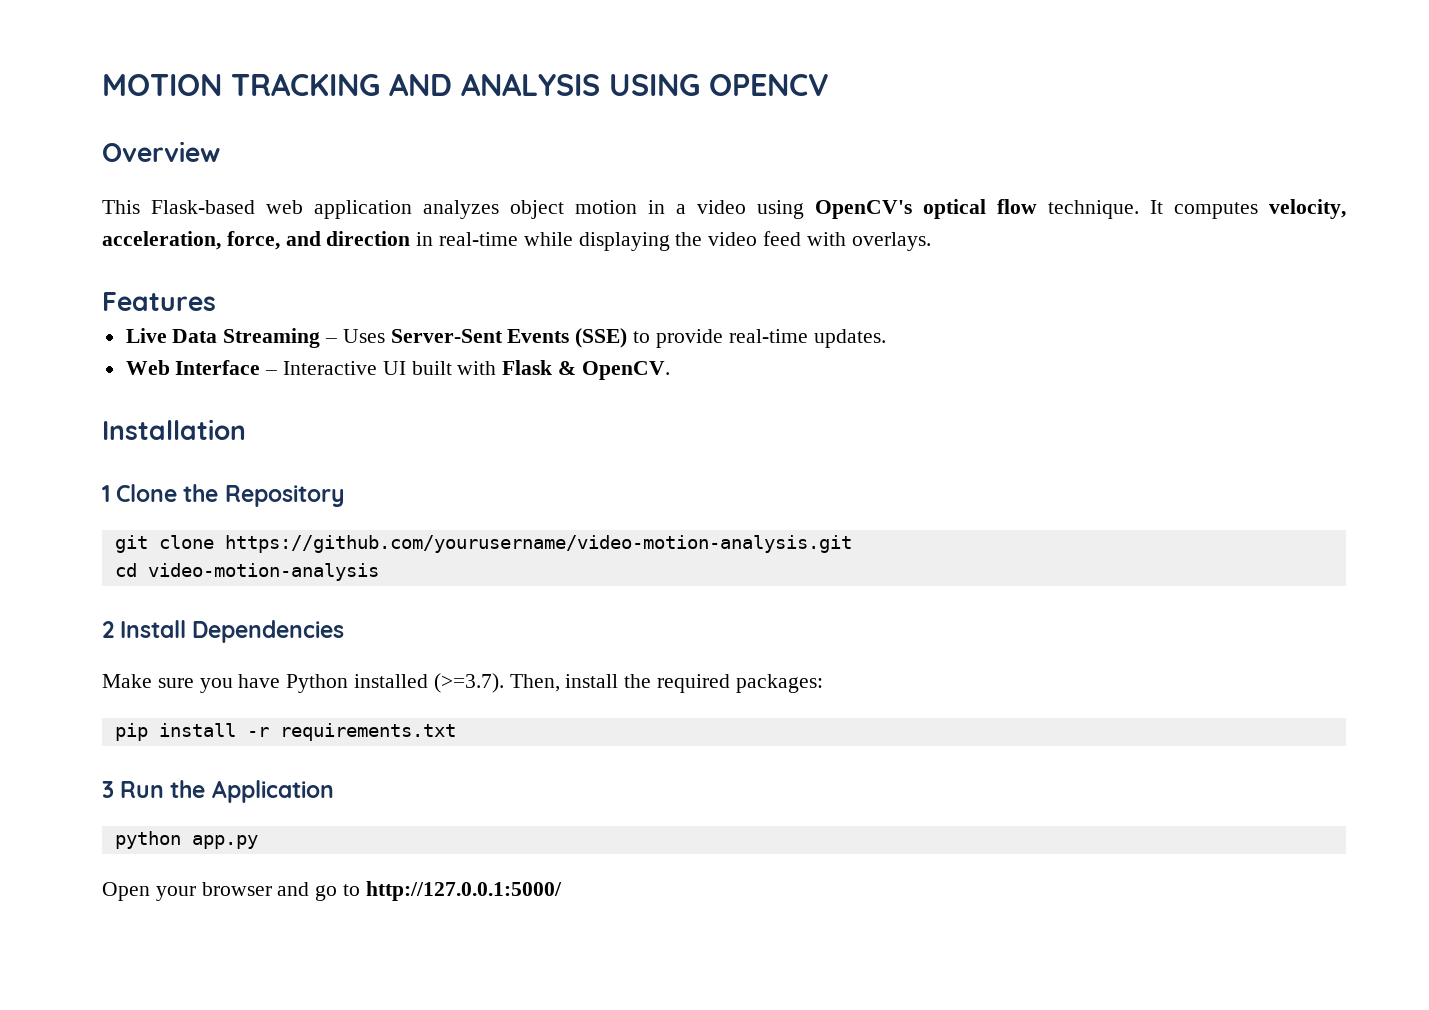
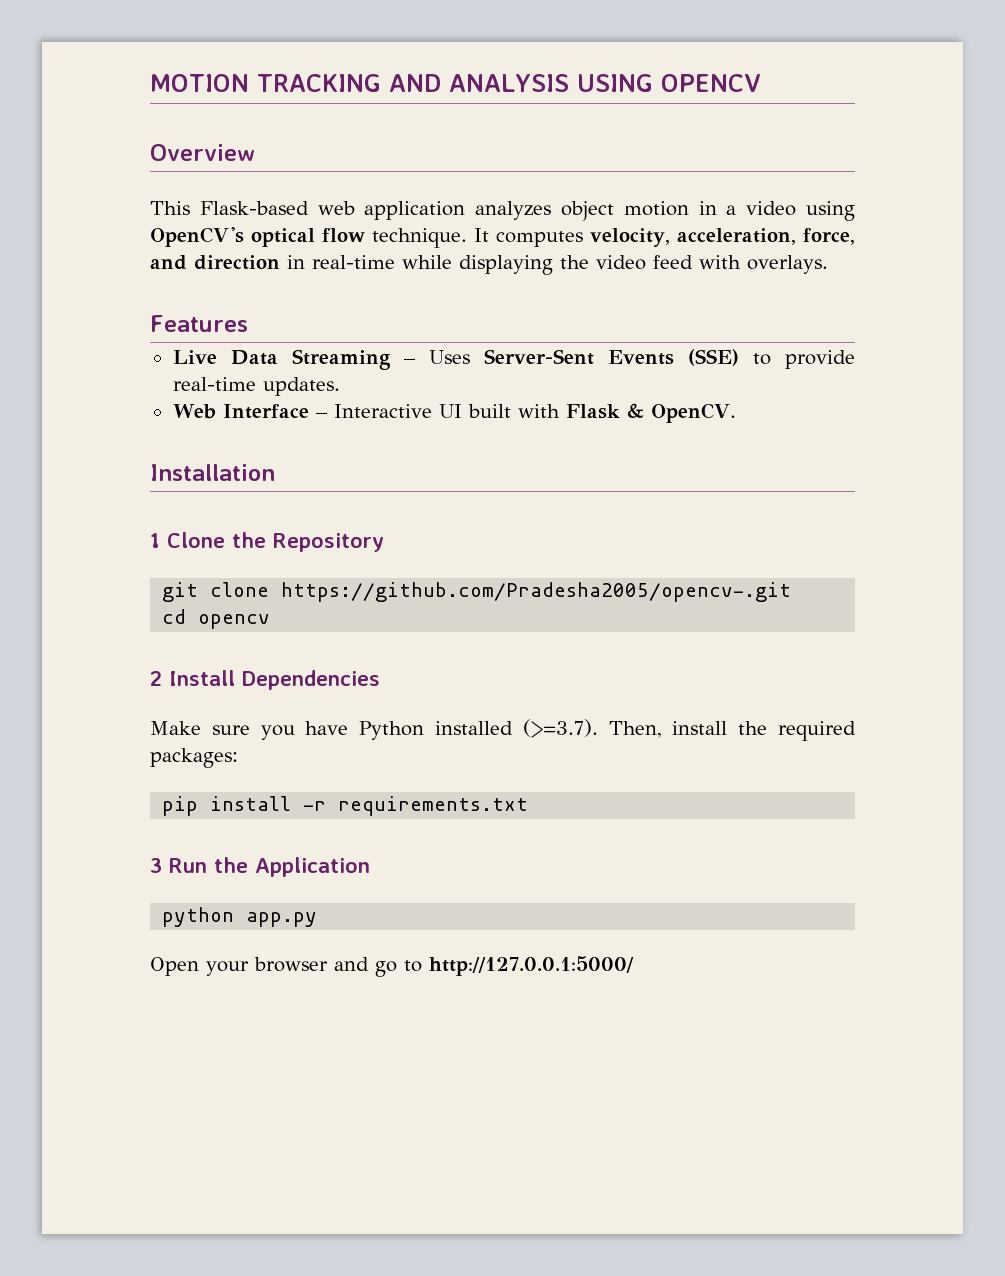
[224,535,852,553] https://github.com/yourusername/video-motion-analysis.git -> [281,582,792,602] https://github.com/Pradesha2005/opencv-.git
[147,563,379,581] video-motion-analysis -> [198,614,271,629] opencv

